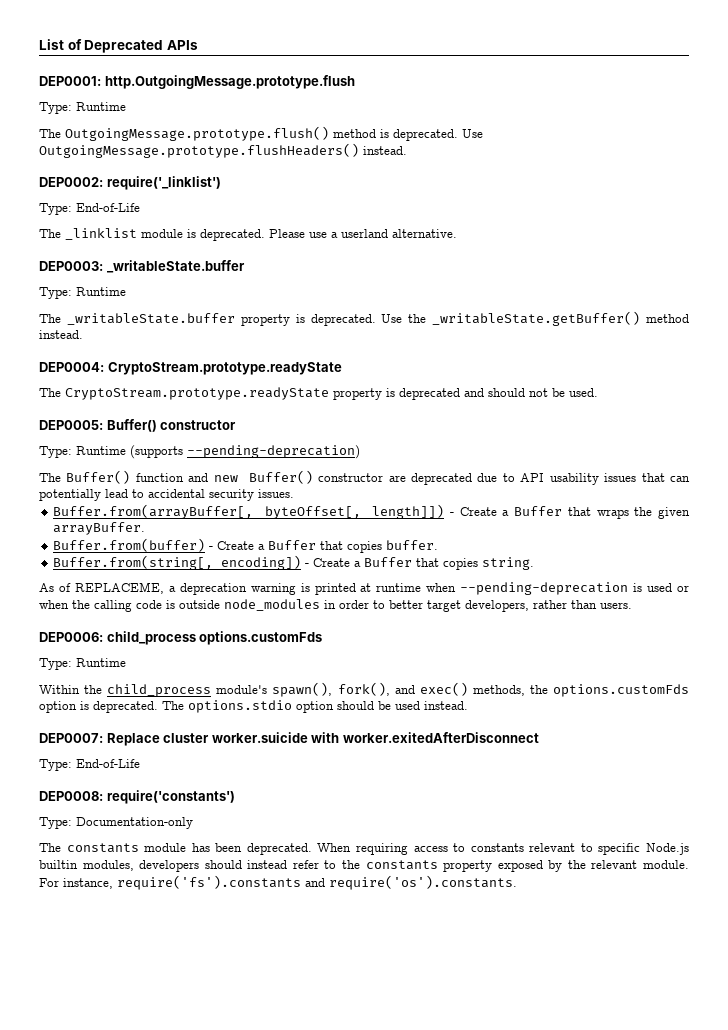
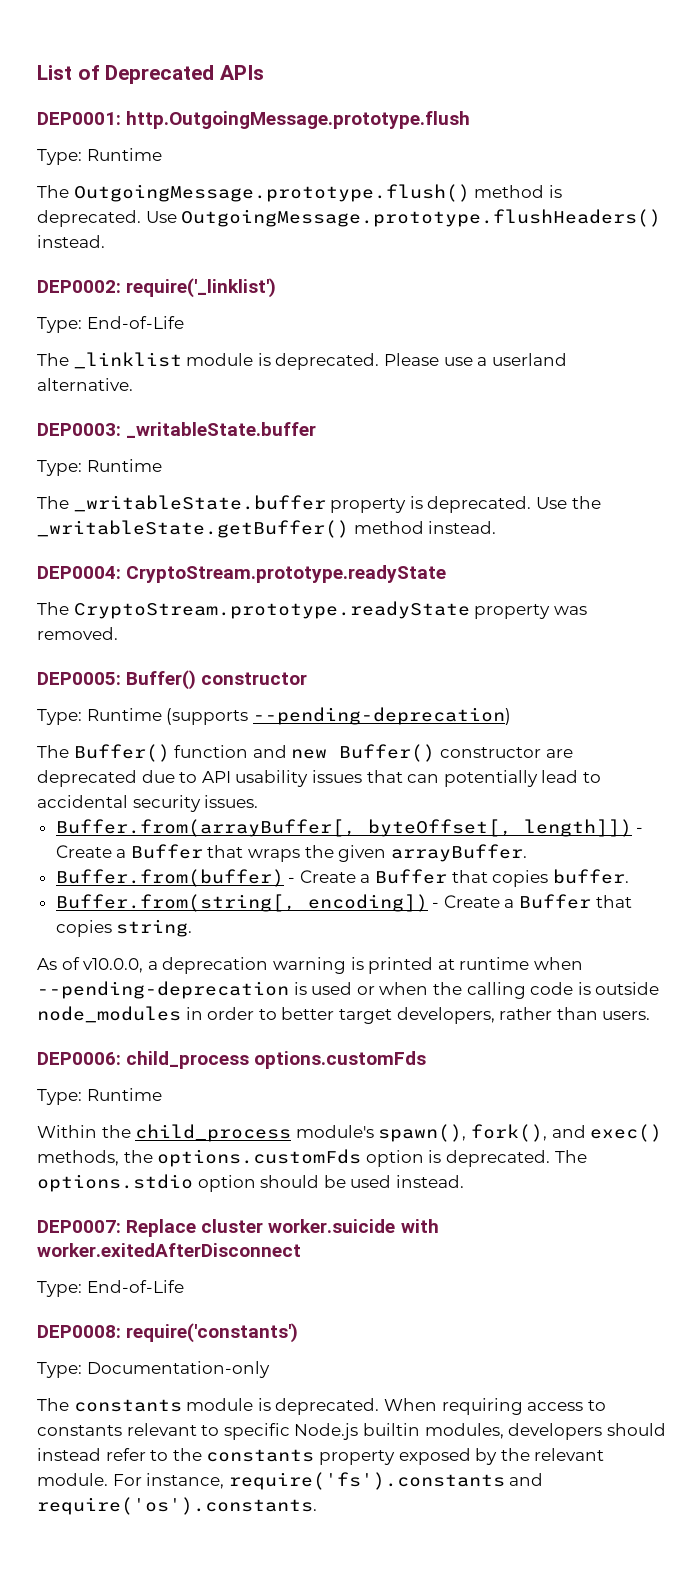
[386,388,598,400] is deprecated and should not be used. -> [553,606,587,615] [37,627,118,640] was removed.
[74,582,164,594] REPLACEME, -> [83,958,144,973] v10.0.0,
[191,843,243,852] has been -> [257,1398,271,1411] is

